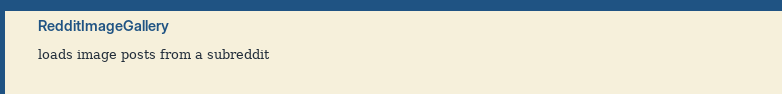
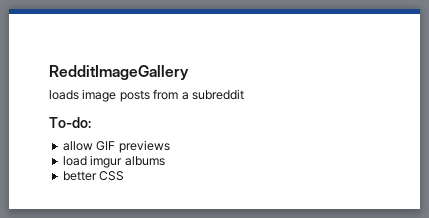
(270, 54) none -> [49,117,91,128] [62,140,170,153] [62,155,165,168] [62,171,125,181] // To-do: // allow GIF previews // load imgur albums // better CSS

